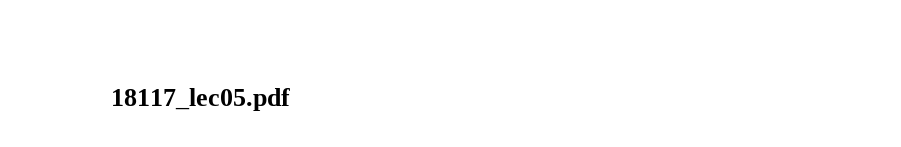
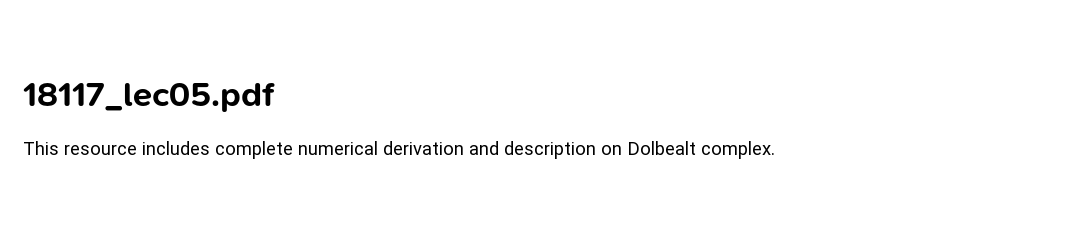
(290, 99) none -> [23,141,775,159] // This resource includes complete numerical derivation and description on Dolbealt complex.

